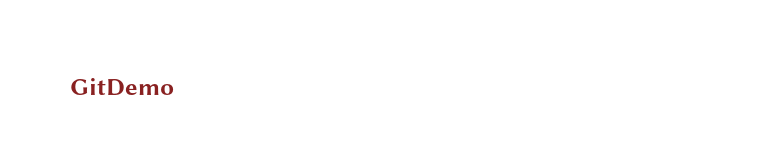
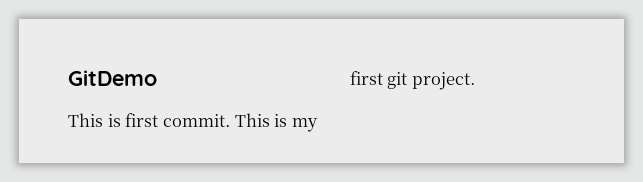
(174, 87) none -> [68,113,318,132] [350,71,475,90] // This is first commit. This is my first git project.

